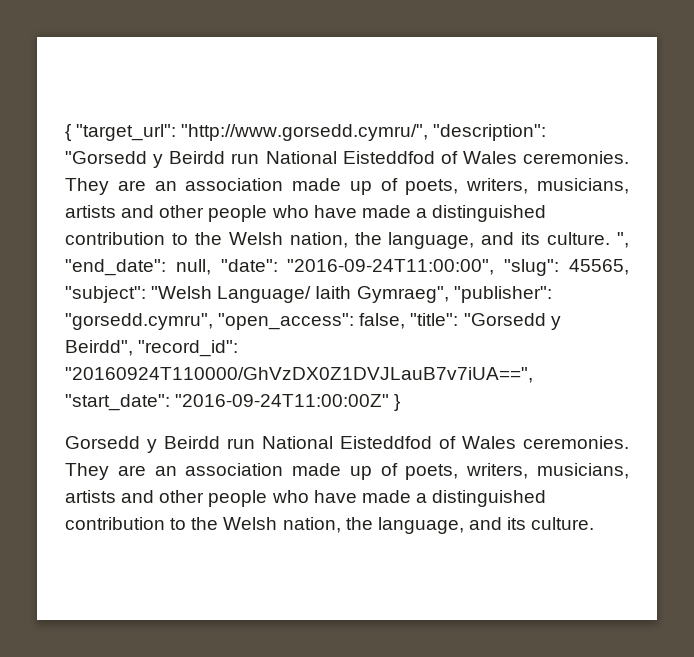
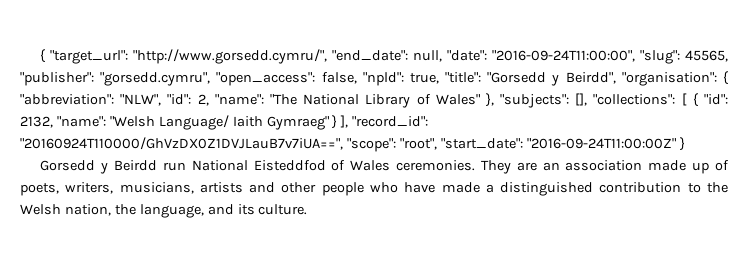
[433,124,547,141] [65,151,629,168] [65,178,629,195] [65,205,547,222] [65,232,629,249] "description": "Gorsedd y Beirdd run National Eisteddfod of Wales ceremonies. They are an association made up of poets, writers, musicians, artists and other people who have made a distinguished contribution to the Welsh nation, the language, and its culture. ", -> (328, 56) none
[65,286,449,303] "subject": "Welsh Language/ Iaith Gymraeg", -> (729, 56) none
(406, 321) none -> [362,72,439,86] "npld": true,
[138,340,239,357] [65,367,533,383] "record_id": "20160924T110000/GhVzDX0Z1DVJLauB7v7iUA==", -> [621,71,728,86] [20,93,728,108] [20,115,429,130] [20,137,437,152] "organisation": { "abbreviation": "NLW", "id": 2, "name": "The National Library of Wales" }, "subjects": [], "collections": [ { "id": 2132, "name": "Welsh Language/ Iaith Gymraeg" } ], "record_id": "20160924T110000/GhVzDX0Z1DVJLauB7v7iUA==", "scope": "root",

